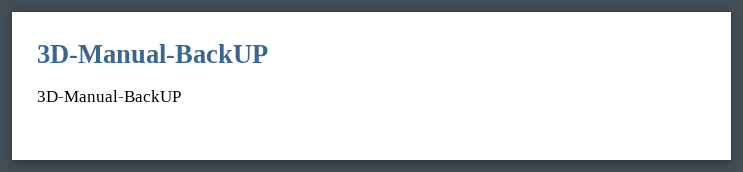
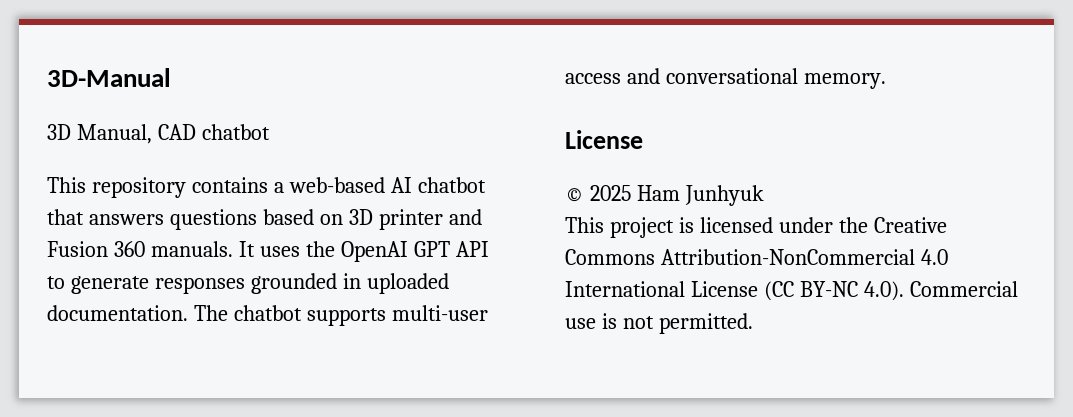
[37,44,268,63] [37,90,181,102] 3D-Manual-BackUP // 3D-Manual-BackUP -> [47,68,171,87] [47,124,270,144] [47,177,486,198] [47,209,482,230] [47,241,489,262] [47,273,449,294] [47,305,488,326] [565,68,886,89] [565,130,643,149] [565,185,764,206] [565,217,947,238] [565,249,948,265] [565,281,1018,301] [565,313,753,334] 3D-Manual // 3D Manual, CAD chatbot // This repository contains a web-based AI chatbot that answers questions based on 3D printer and Fusion 360 manuals. It uses the OpenAI GPT API to generate responses grounded in uploaded documentation. The chatbot supports multi-user access and conversational memory. // License // © 2025 Ham Junhyuk // This project is licensed under the Creative Commons Attribution-NonCommercial 4.0 International License (CC BY-NC 4.0). Commercial use is not permitted.

